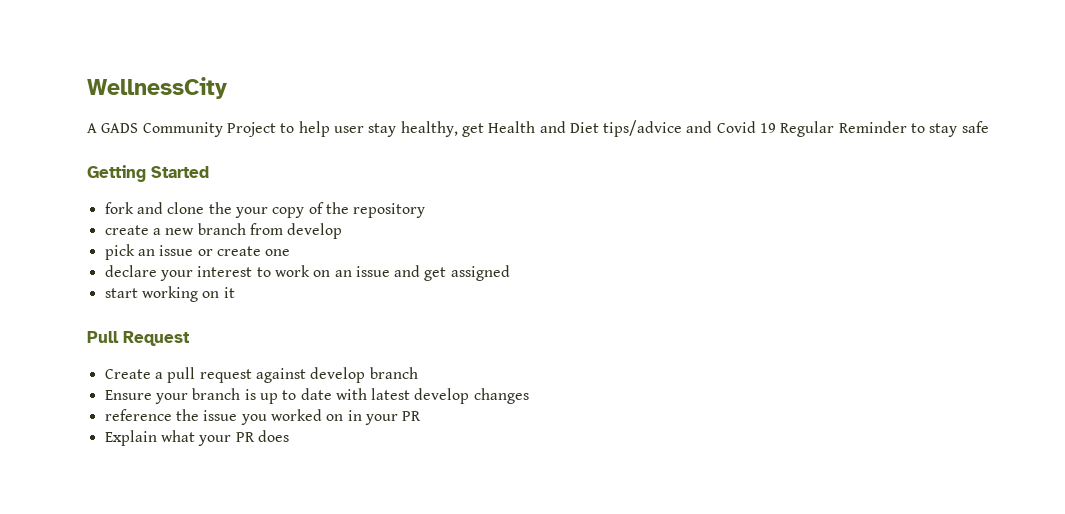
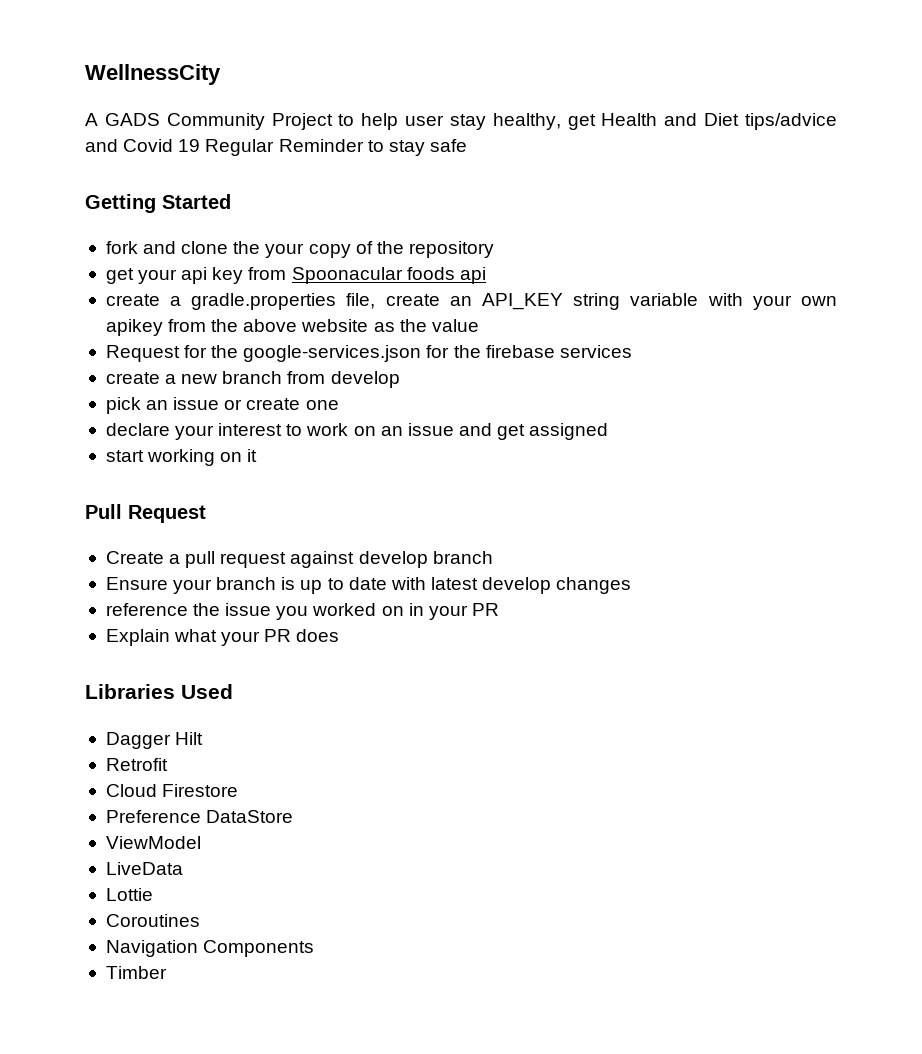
(426, 210) none -> [105,267,486,284] [105,293,838,310] [105,319,479,336] [105,345,632,362] // get your api key from Spoonacular foods api // create a gradle.properties file, create an API_KEY string variable with your own apikey from the above website as the value // Request for the google-services.json for the firebase services
(289, 436) none -> [85,684,233,699] [105,732,204,749] [105,758,168,771] [105,784,239,797] [105,810,294,823] [105,836,201,849] [105,862,183,875] [105,888,153,901] [105,914,200,927] [105,940,315,957] [105,966,167,979] // Libraries Used // Dagger Hilt // Retrofit // Cloud Firestore // Preference DataStore // ViewModel // LiveData // Lottie // Coroutines // Navigation Components // Timber

